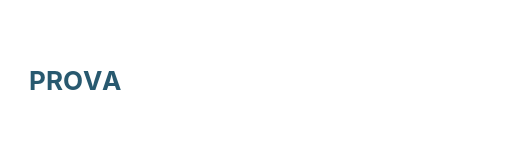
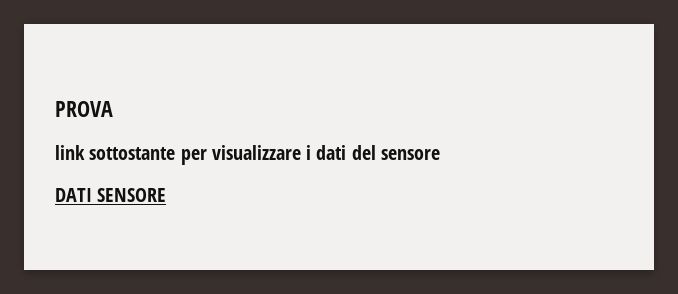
(121, 80) none -> [55,145,440,165] [55,188,167,202] // link sottostante per visualizzare i dati del sensore // DATI SENSORE

